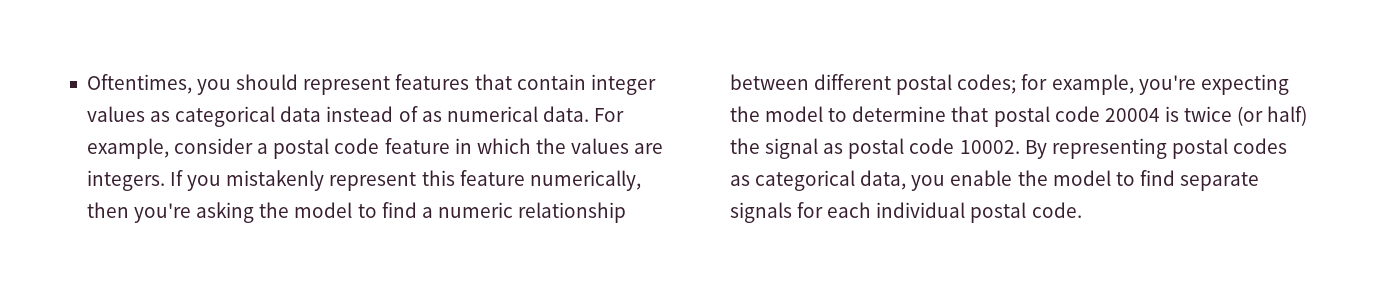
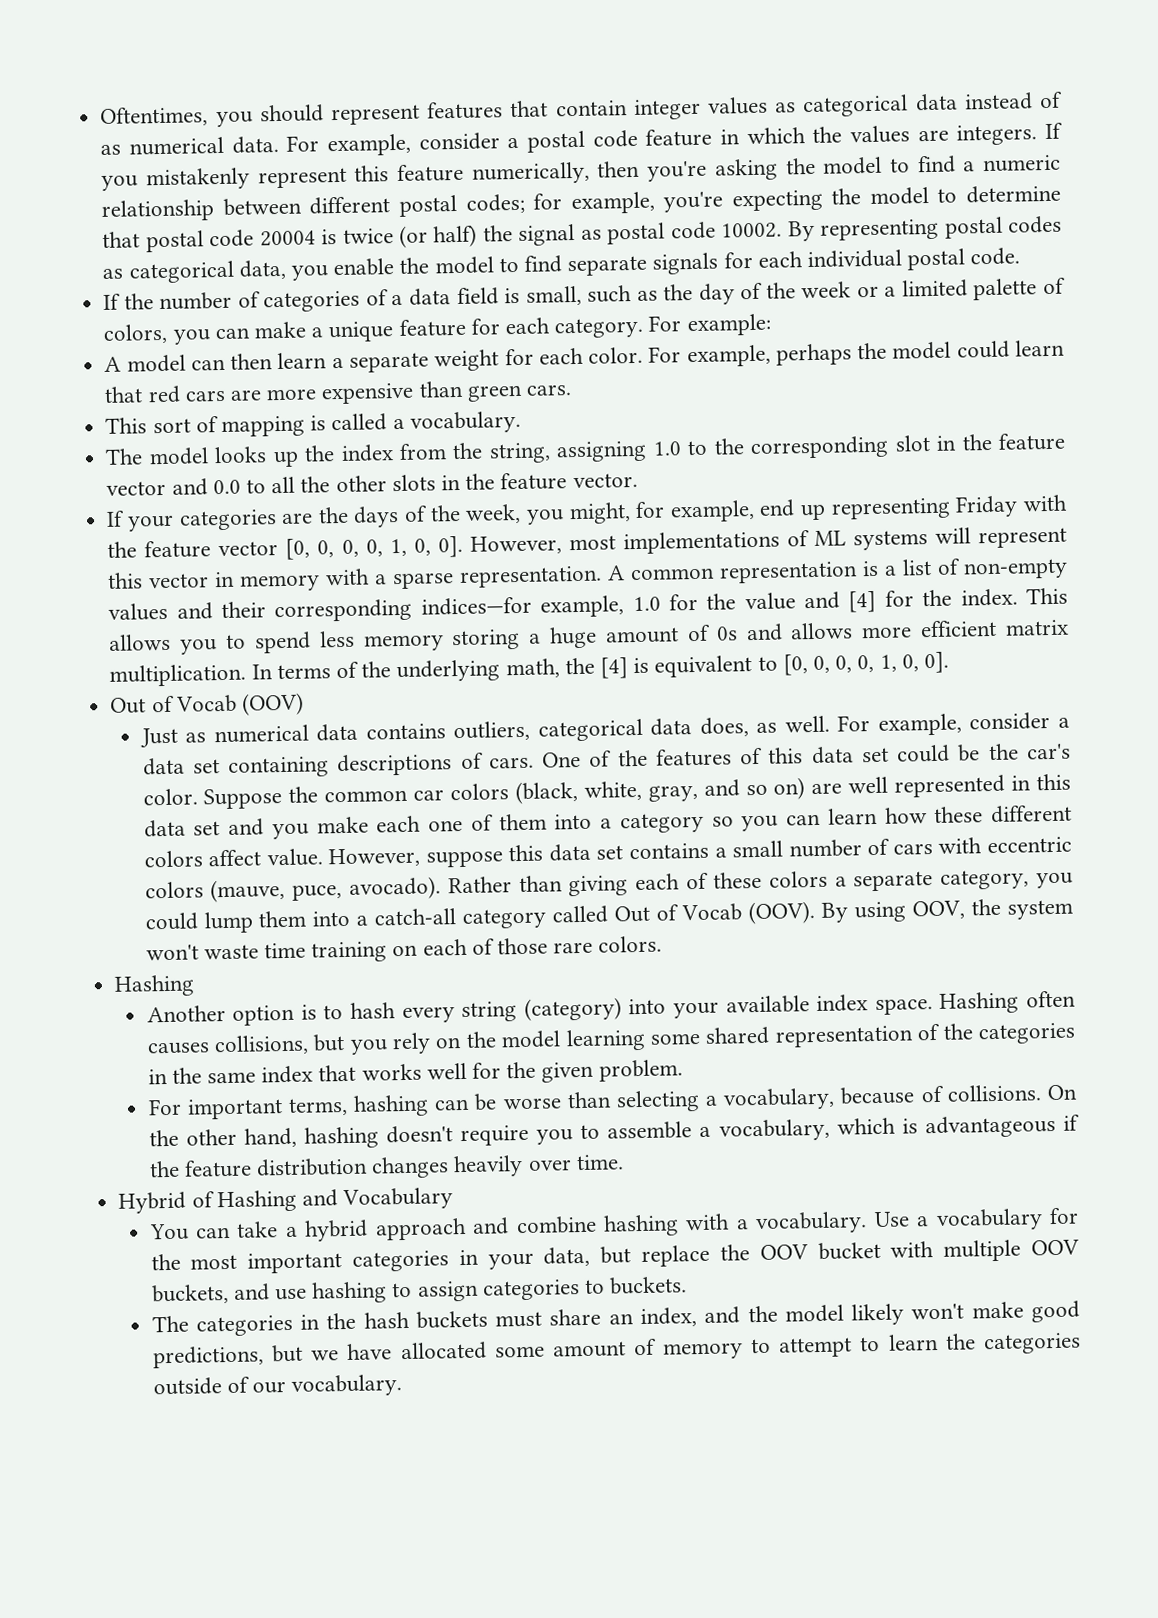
(1082, 210) none -> [103,277,1066,313] [103,313,771,345] [104,339,1065,373] [104,380,571,405] [105,410,521,438] [105,432,1066,468] [106,472,638,496] [106,494,1068,532] [107,527,1067,560] [107,558,1069,592] [108,587,1068,623] [108,619,1070,655] [109,651,950,687] [110,692,304,716] [139,712,1071,748] [142,743,1071,778] [142,773,1071,810] [143,804,1072,840] [143,836,1072,868] [144,869,1073,903] [144,898,1073,934] [145,935,663,963] [114,974,196,997] [146,990,1077,1026] [146,1022,1076,1056] [147,1059,683,1085] [147,1084,1077,1120] [148,1114,1081,1149] [148,1154,624,1179] [118,1187,454,1214] [148,1207,1080,1242] [150,1239,1079,1274] [151,1276,688,1305] [151,1300,1080,1337] [152,1332,1081,1369] [152,1374,403,1397] // If the number of categories of a data field is small, such as the day of the week or a limited palette of colors, you can make a unique feature for each category. For example: // A model can then learn a separate weight for each color. For example, perhaps the model could learn that red cars are more expensive than green cars. // This sort of mapping is called a vocabulary. // The model looks up the index from the string, assigning 1.0 to the corresponding slot in the feature vector and 0.0 to all the other slots in the feature vector. // If your categories are the days of the week, you might, for example, end up representing Friday with the feature vector [0, 0, 0, 0, 1, 0, 0]. However, most implementations of ML systems will represent this vector in memory with a sparse representation. A common representation is a list of non-empty values and their corresponding indices—for example, 1.0 for the value and [4] for the index. This allows you to spend less memory storing a huge amount of 0s and allows more efficient matrix multiplication. In terms of the underlying math, the [4] is equivalent to [0, 0, 0, 0, 1, 0, 0]. // Out of Vocab (OOV) // Just as numerical data contains outliers, categorical data does, as well. For example, consider a data set containing descriptions of cars. One of the features of this data set could be the car's color. Suppose the common car colors (black, white, gray, and so on) are well represented in this data set and you make each one of them into a category so you can learn how these different colors affect value. However, suppose this data set contains a small number of cars with eccentric colors (mauve, puce, avocado). Rather than giving each of these colors a separate category, you could lump them into a catch-all category called Out of Vocab (OOV). By using OOV, the system won't waste time training on each of those rare colors. // Hashing // Another option is to hash every string (category) into your available index space. Hashing often causes collisions, but you rely on the model learning some shared representation of the categories in the same index that works well for the given problem. // For important terms, hashing can be worse than selecting a vocabulary, because of collisions. On the other hand, hashing doesn't require you to assemble a vocabulary, which is advantageous if the feature distribution changes heavily over time. // Hybrid of Hashing and Vocabulary // You can take a hybrid approach and combine hashing with a vocabulary. Use a vocabulary for the most important categories in your data, but replace the OOV bucket with multiple OOV buckets, and use hashing to assign categories to buckets. // The categories in the hash buckets must share an index, and the model likely won't make good predictions, but we have allocated some amount of memory to attempt to learn the categories outside of our vocabulary.

